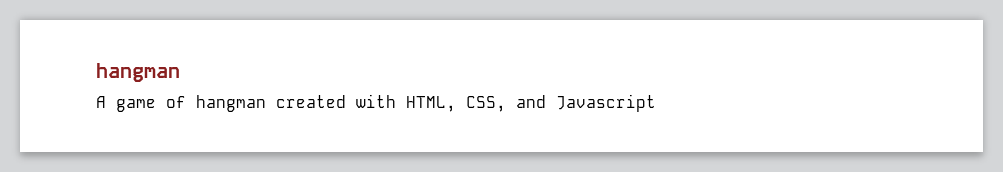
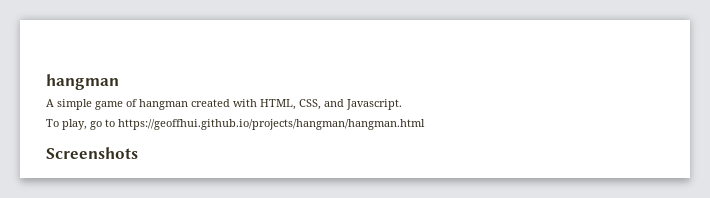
(106, 102) none -> [57,99,92,110] simple
[556,94,656,112] Javascript -> [346,99,402,110] [46,119,425,130] [46,147,138,159] Javascript. // To play, go to https://geoffhui.github.io/projects/hangman/hangman.html // Screenshots

